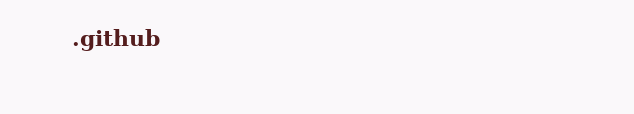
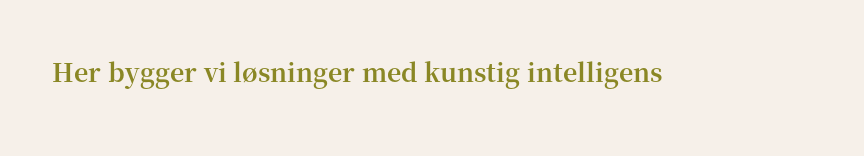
[72,29,160,51] .github -> [52,61,662,89] Her bygger vi løsninger med kunstig intelligens

